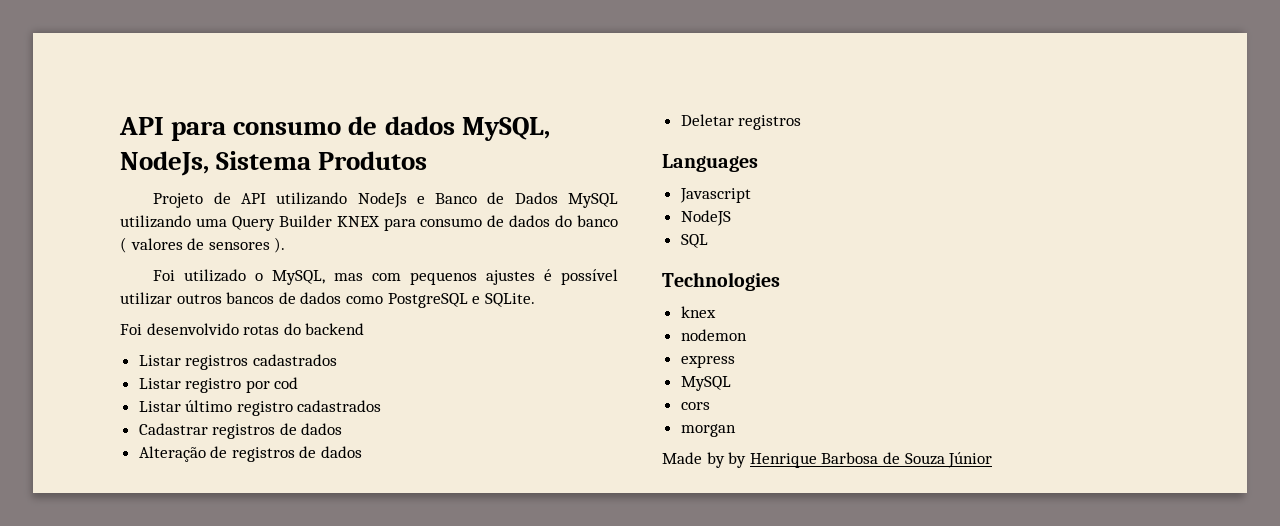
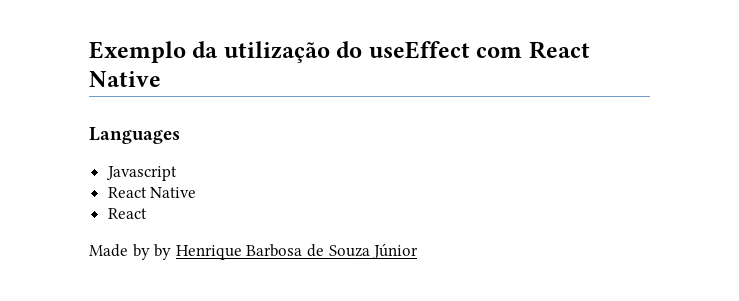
[119,116,550,141] [120,151,428,176] [153,192,618,208] [120,215,618,231] [120,237,286,253] [153,269,618,285] [120,292,535,308] [120,323,365,335] [138,354,337,370] [138,377,299,393] [138,400,382,416] [138,423,343,439] [138,446,363,462] [680,114,802,130] [662,154,758,172] [679,188,751,203] [680,210,731,226] [680,234,708,248] [662,272,780,291] [680,306,716,318] [680,329,747,341] [680,355,735,368] [680,376,731,391] [680,402,710,410] [680,424,736,437] API para consumo de dados MySQL, NodeJs, Sistema Produtos // Projeto de API utilizando NodeJs e Banco de Dados MySQL utilizando uma Query Builder KNEX para consumo de dados do banco ( valores de sensores ). // Foi utilizado o MySQL, mas com pequenos ajustes é possível utilizar outros bancos de dados como PostgreSQL e SQLite. // Foi desenvolvido rotas do backend // Listar registros cadastrados // Listar registro por cod // Listar último registro cadastrados // Cadastrar registros de dados // Alteração de registros de dados // Deletar registros // Languages // Javascript // NodeJS // SQL // Technologies // knex // nodemon // express // MySQL // cors // morgan -> [89,41,590,63] [89,71,161,87] [89,127,180,144] [105,166,177,181] [107,187,197,198] [107,208,147,219] Exemplo da utilização do useEffect com React Native // Languages // Javascript // React Native // React

